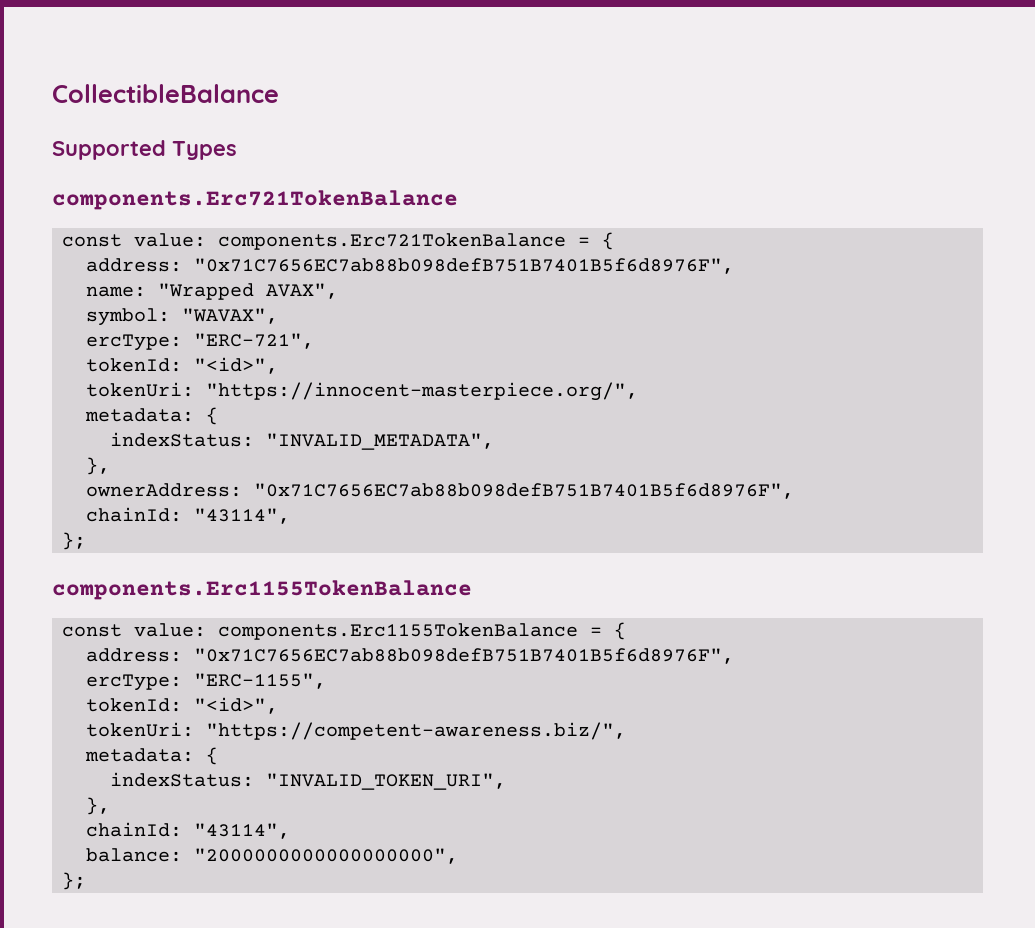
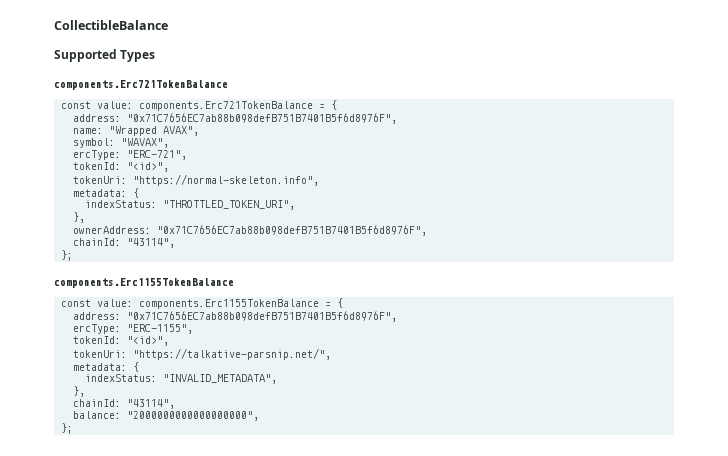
[205,382,638,401] [84,407,218,425] [109,432,494,450] "https://innocent-masterpiece.org/", // metadata: { // indexStatus: "INVALID_METADATA", -> [132,174,319,186] [72,188,139,198] [84,200,295,210] "https://normal-skeleton.info", // metadata: { // indexStatus: "THROTTLED_TOKEN_URI",
[205,722,626,740] [84,747,218,765] [109,772,506,790] "https://competent-awareness.biz/", // metadata: { // indexStatus: "INVALID_TOKEN_URI", -> [132,348,331,360] [72,362,139,372] [84,374,277,384] "https://talkative-parsnip.net/", // metadata: { // indexStatus: "INVALID_METADATA",

